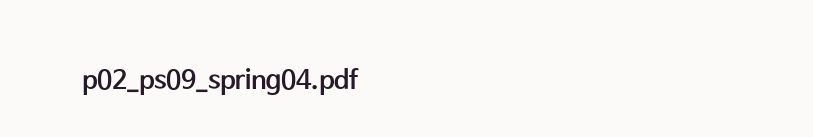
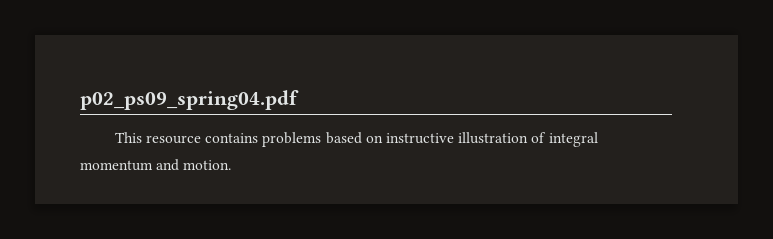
(359, 81) none -> [114,132,598,147] [80,159,232,171] // This resource contains problems based on instructive illustration of integral momentum and motion.

